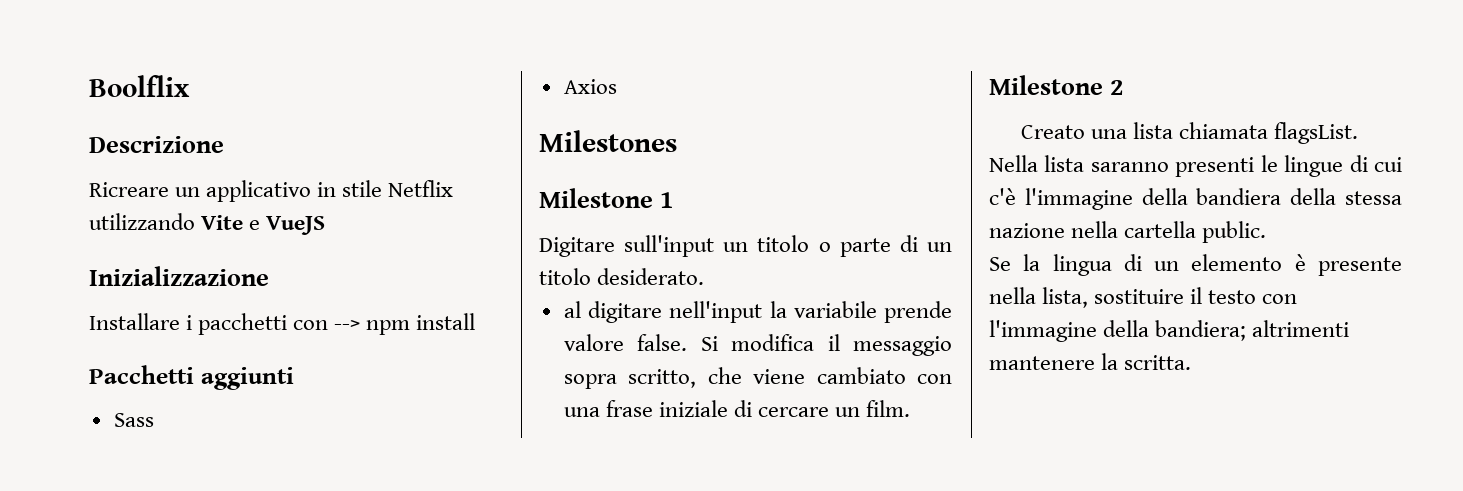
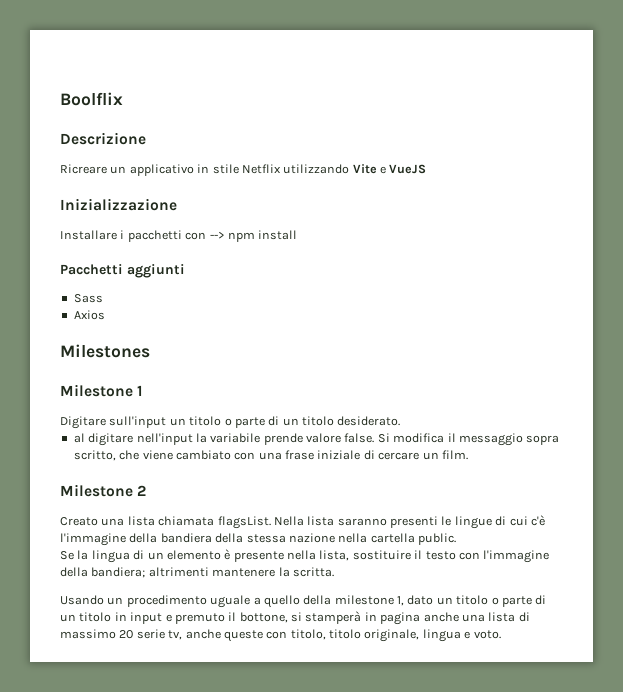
(1192, 362) none -> [60,595,547,608] [60,611,530,625] [60,629,501,642] // Usando un procedimento uguale a quello della milestone 1, dato un titolo o parte di un titolo in input e premuto il bottone, si stamperà in pagina anche una lista di massimo 20 serie tv, anche queste con titolo, titolo originale, lingua e voto.

